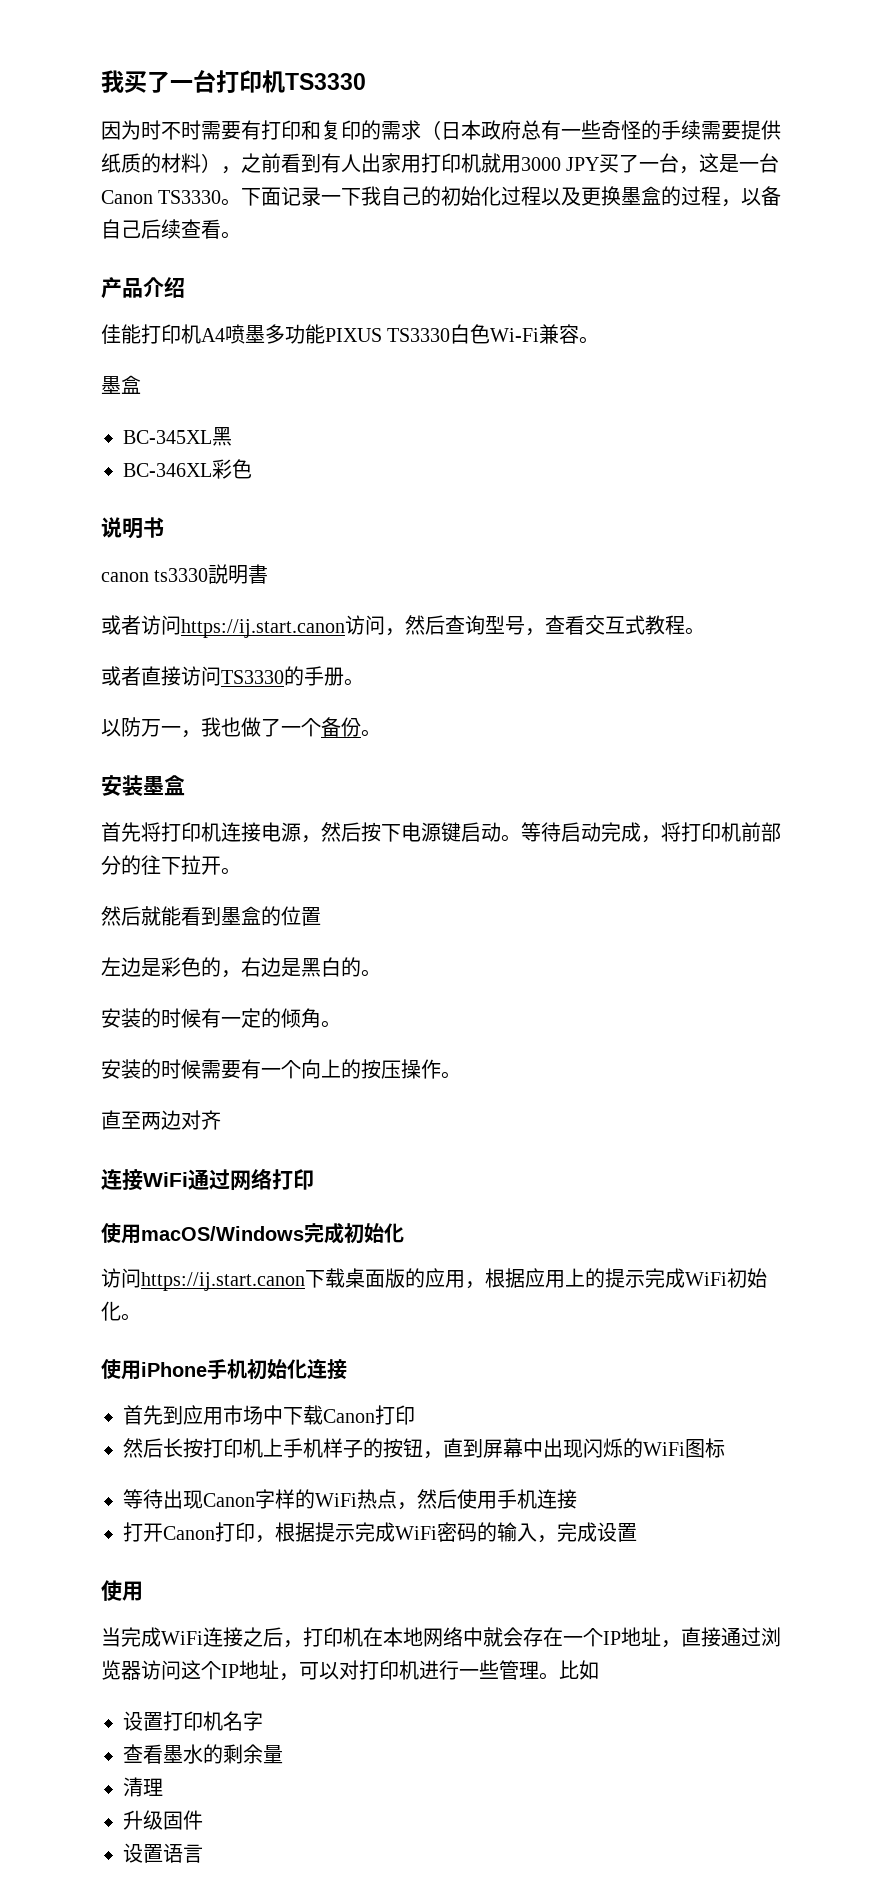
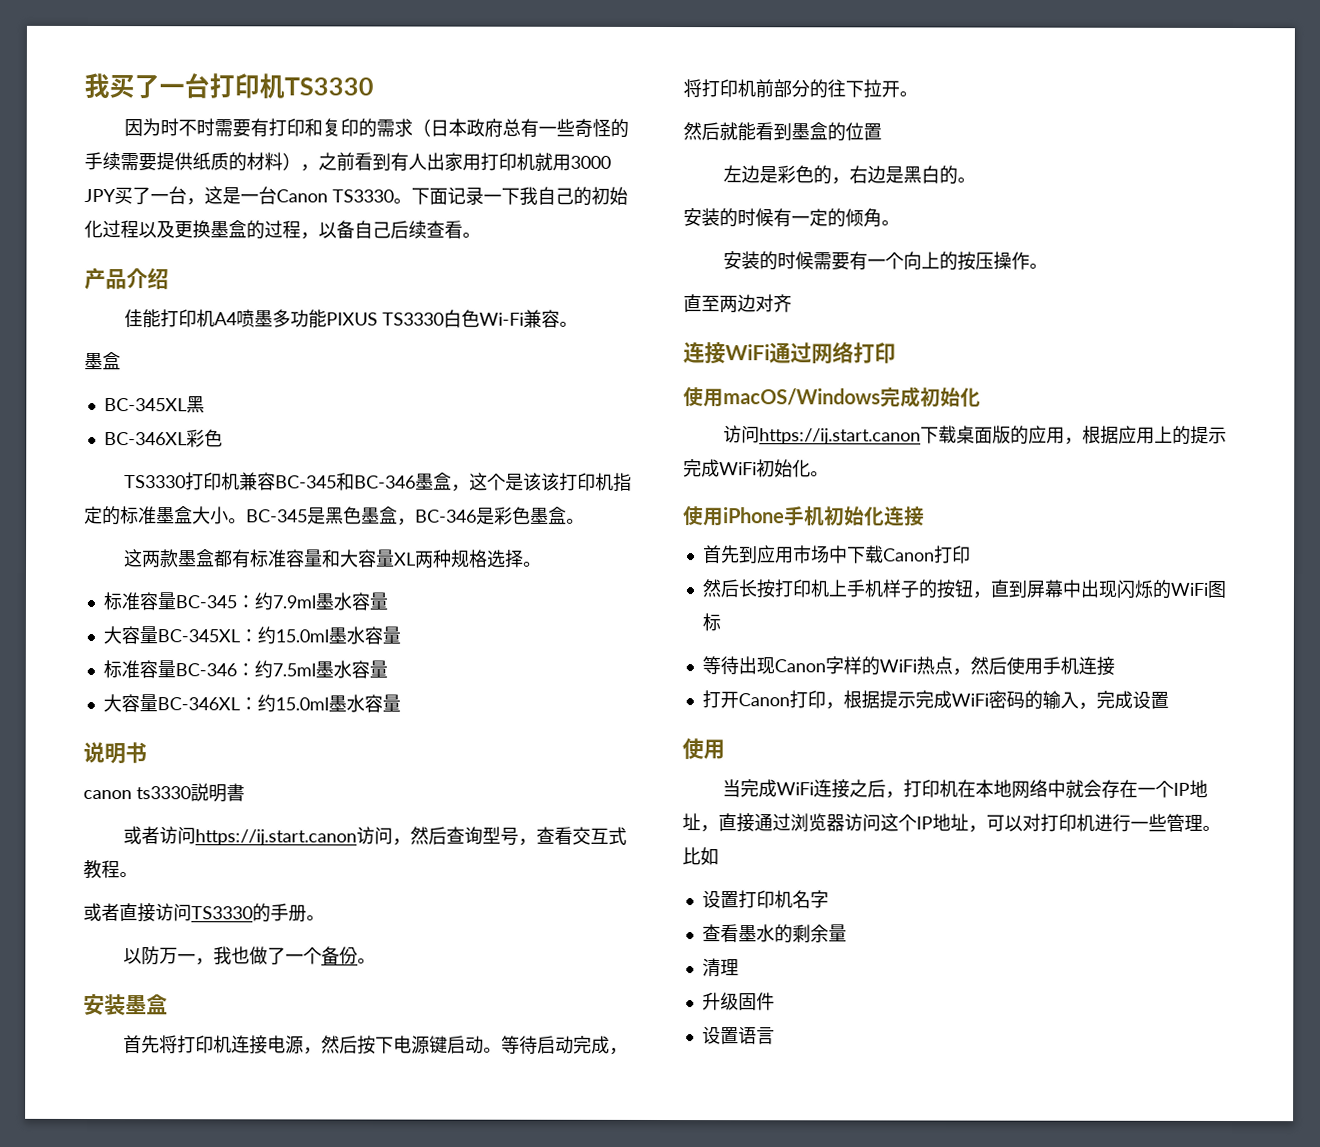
(252, 469) none -> [124,472,633,492] [84,505,585,526] [124,549,543,569] [102,592,388,611] [102,626,401,645] [102,660,388,679] [102,694,401,713] // TS3330打印机兼容BC-345和BC-346墨盒，这个是该该打印机指定的标准墨盒大小。BC-345是黑色墨盒，BC-346是彩色墨盒。 // 这两款墨盒都有标准容量和大容量XL两种规格选择。 // 标准容量BC-345：约7.9ml墨水容量 // 大容量BC-345XL：约15.0ml墨水容量 // 标准容量BC-346：约7.5ml墨水容量 // 大容量BC-346XL：约15.0ml墨水容量

